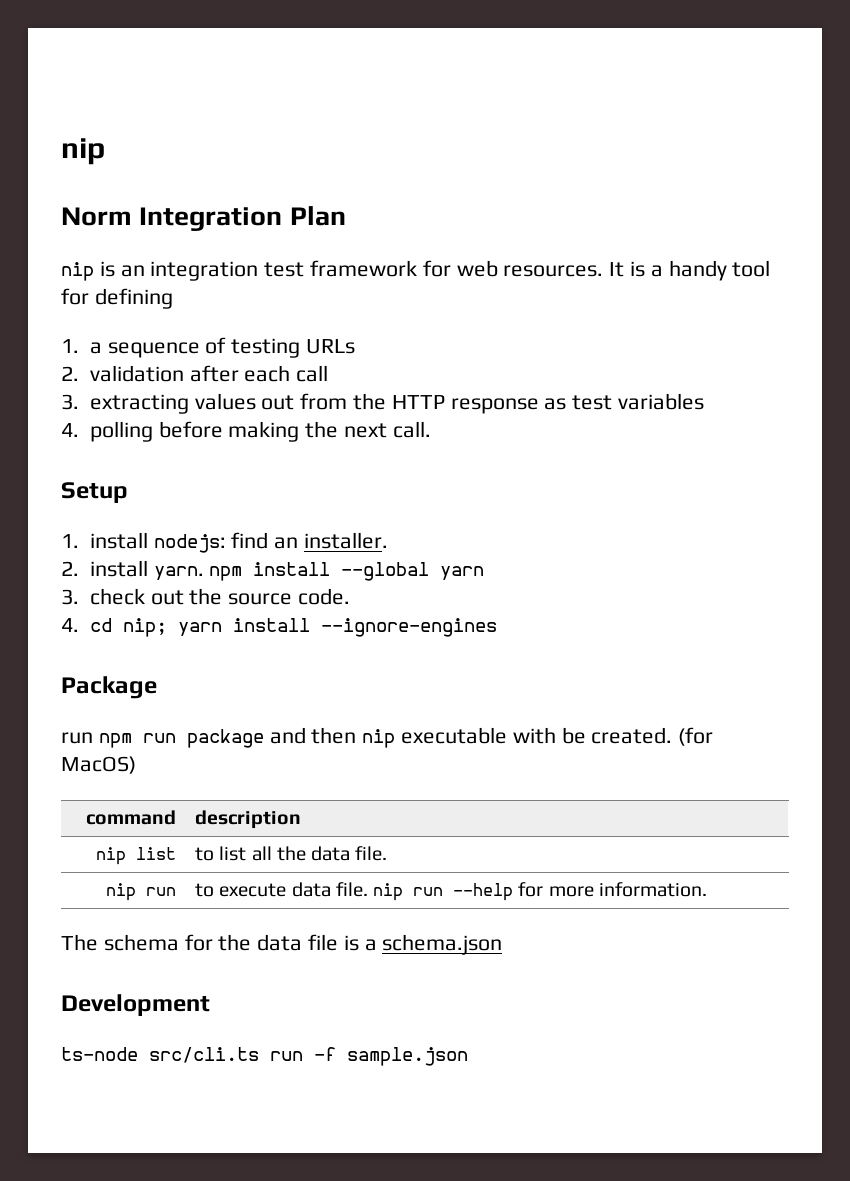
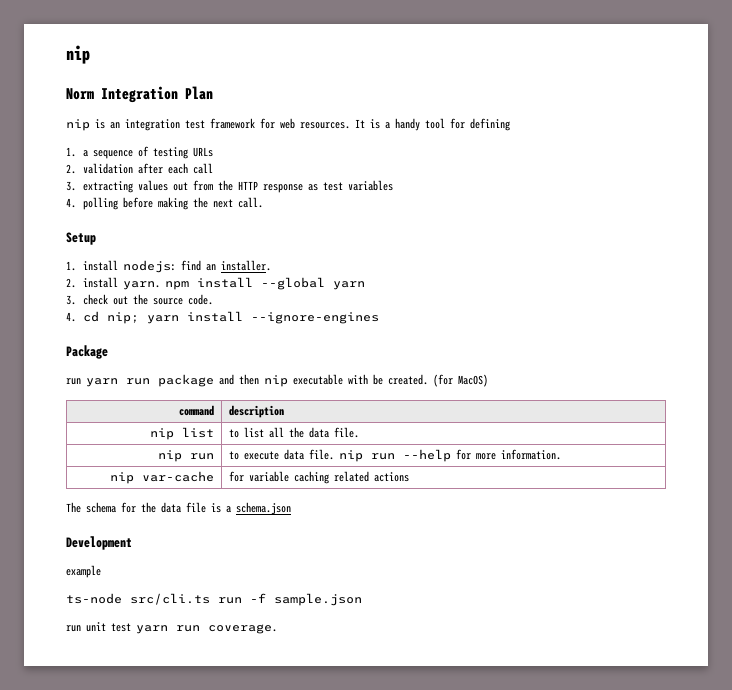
[98,733,132,748] npm -> [86,378,118,387] yarn
(707, 889) none -> [110,471,215,484] [228,471,409,484] // nip var-cache | for variable caching related actions
(210, 1005) none -> [66,565,101,578] // example
(468, 1056) none -> [66,622,277,634] // run unit test yarn run coverage.

